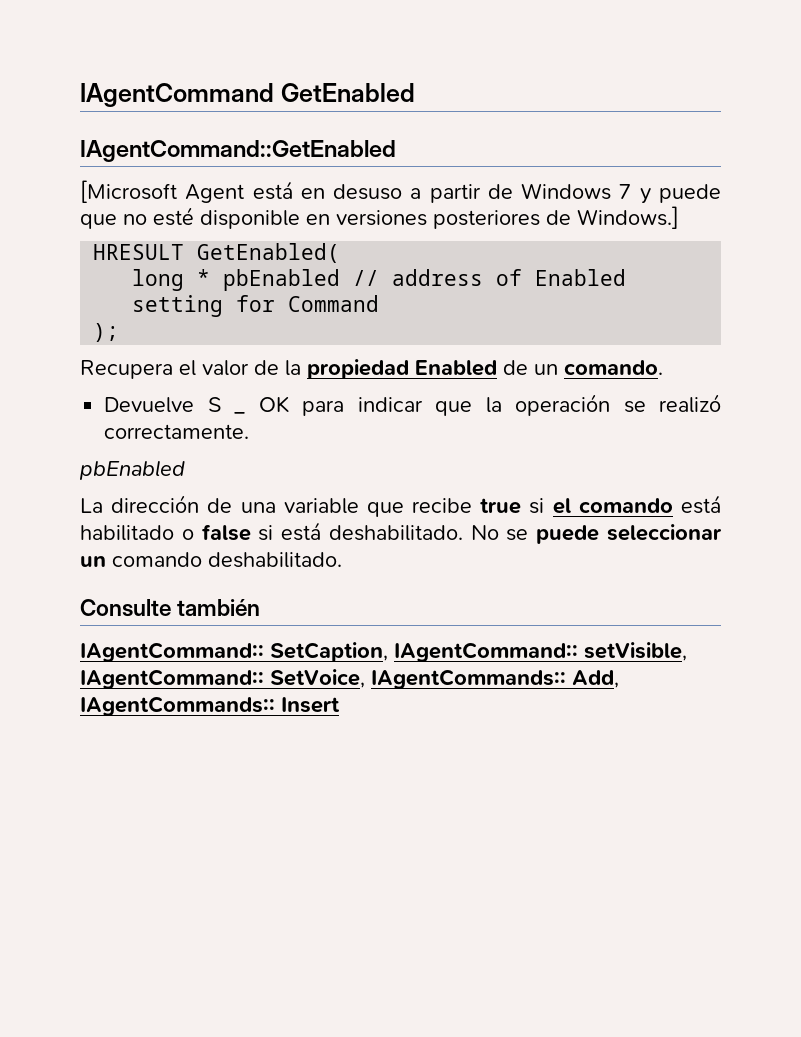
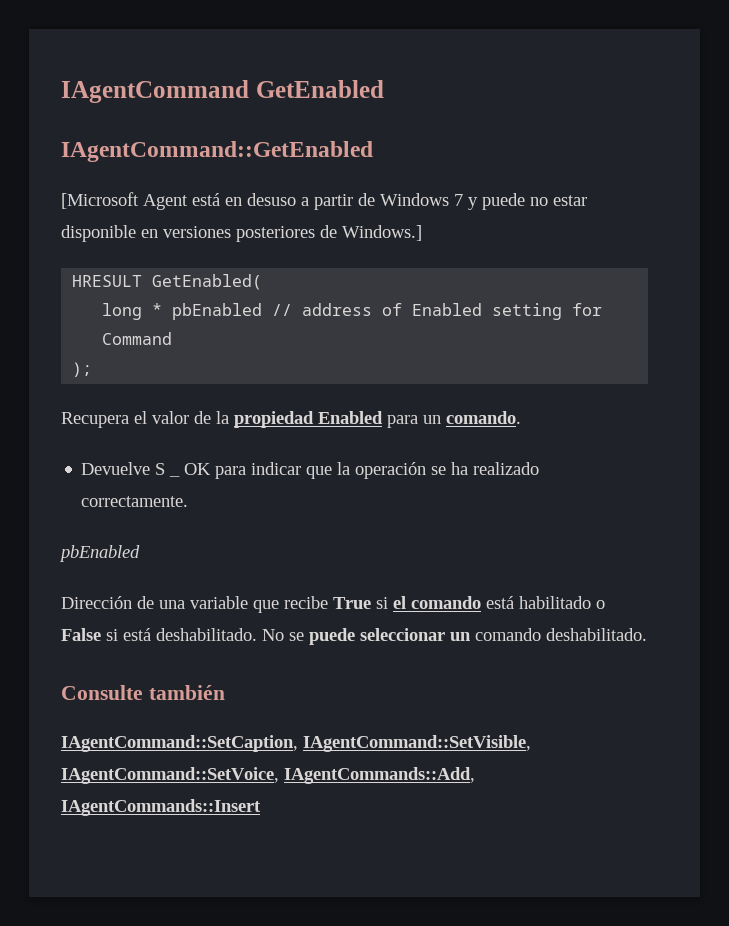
[80,207,194,229] que no esté -> [530,195,587,206] no estar
[503,360,528,375] de -> [387,415,418,428] para
[659,394,722,413] realizó -> [451,462,540,475] ha realizado
[80,495,200,513] La dirección -> [61,596,132,609] Dirección
[480,498,522,514] true -> [333,597,371,609] True
[201,524,251,541] false -> [61,628,101,641] False
[80,642,687,662] [80,669,619,689] [80,696,340,716] IAgentCommand:: SetCaption, IAgentCommand:: setVisible, IAgentCommand:: SetVoice, IAgentCommands:: Add, IAgentCommands:: Insert -> [61,735,531,752] [61,767,475,784] [61,799,261,816] IAgentCommand::SetCaption, IAgentCommand::SetVisible, IAgentCommand::SetVoice, IAgentCommands::Add, IAgentCommands::Insert

